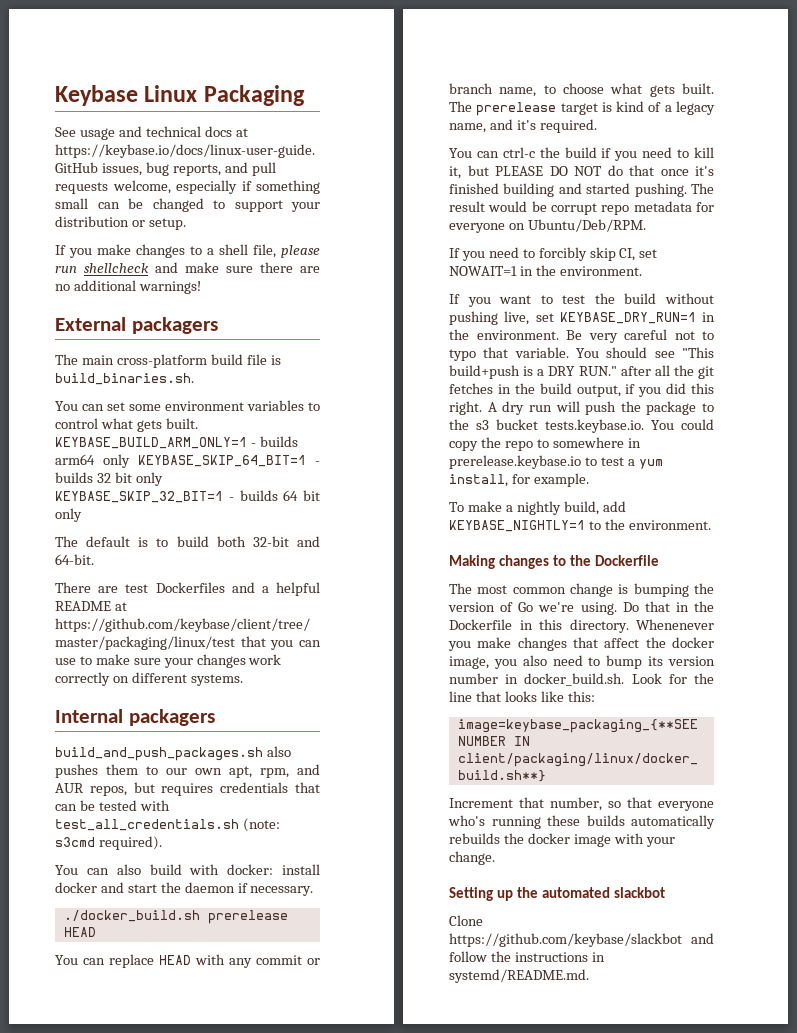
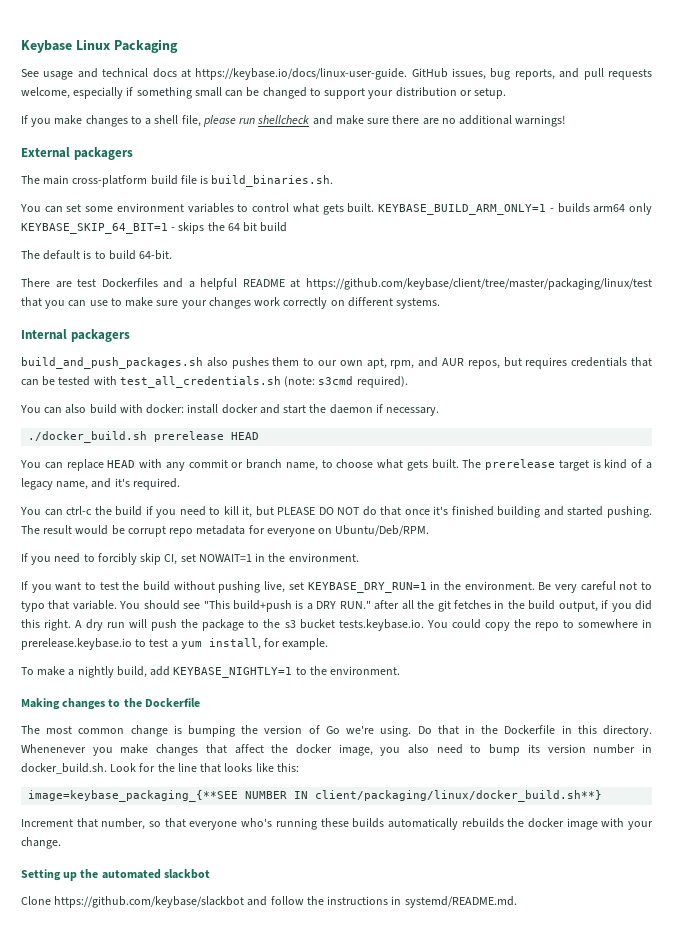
[55,472,163,486] [55,490,278,503] builds 32 bit only KEYBASE_SKIP_32_BIT=1 - builds -> [178,222,225,234] skips the
[55,508,82,522] only -> [260,222,288,232] build
[216,536,320,547] both 32-bit and -> (136, 255) none

